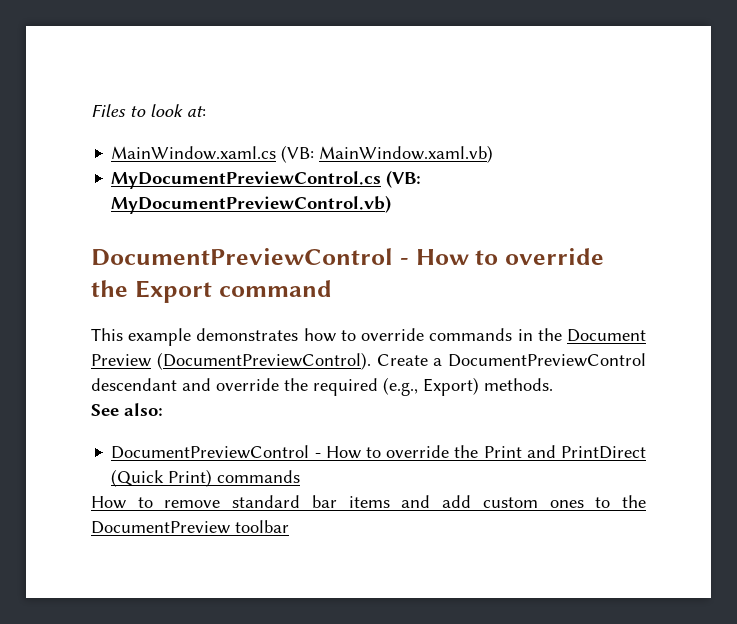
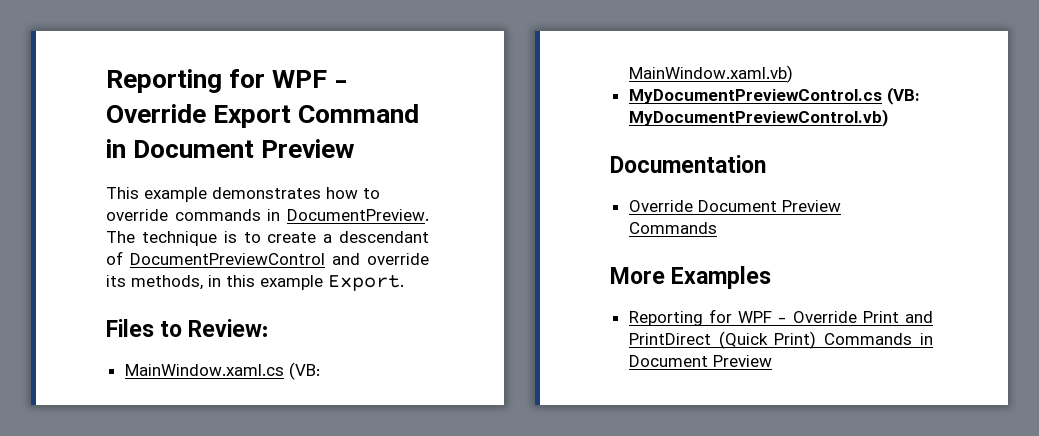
[91,104,206,117] Files to look at: -> [106,69,349,93] [106,104,420,128] [106,139,356,158] [106,187,380,202] [106,209,429,221] [106,231,430,246] [106,251,429,265] [106,274,404,291] [106,319,269,337] Reporting for WPF - Override Export Command in Document Preview // This example demonstrates how to override commands in DocumentPreview. The technique is to create a descendant of DocumentPreviewControl and override its methods, in this example Export. // Files to Review:
[91,248,604,266] [91,280,332,303] [91,328,646,346] [91,352,646,370] [91,377,553,396] [91,403,163,416] [111,445,479,459] DocumentPreviewControl - How to override the Export command // This example demonstrates how to override commands in the Document Preview (DocumentPreviewControl). Create a DocumentPreviewControl descendant and override the required (e.g., Export) methods. // See also: // DocumentPreviewControl - How to override the -> [610,155,766,173] [628,200,841,212] [628,222,717,234] [610,266,772,289] [628,309,857,326] Documentation // Override Document Preview Commands // More Examples // Reporting for WPF - Override
[217,470,301,483] [91,495,647,509] [91,520,289,534] commands // How to remove standard bar items and add custom ones to the DocumentPreview toolbar -> [824,333,933,345] [628,355,772,367] Commands in Document Preview

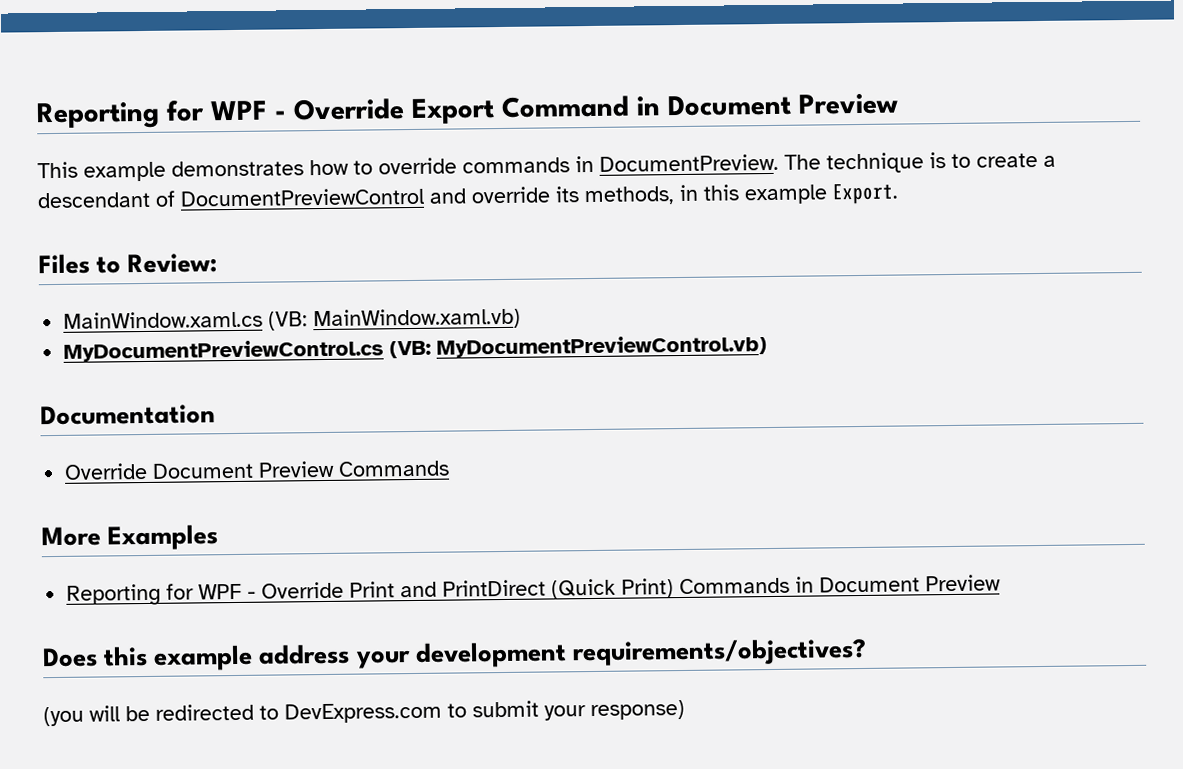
(772, 361) none -> [42,637,867,671] [43,699,685,727] // Does this example address your development requirements/objectives? // (you will be redirected to DevExpress.com to submit your response)

